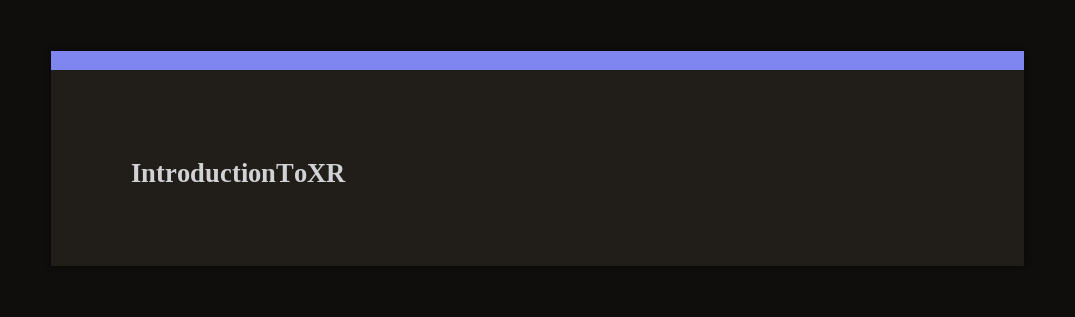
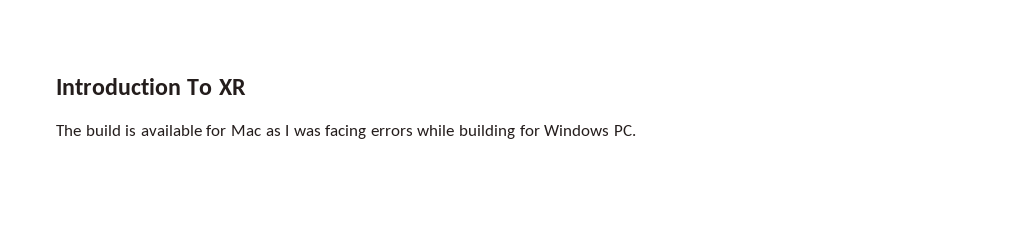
[131,163,346,182] IntroductionToXR -> [56,78,246,95] [56,125,636,139] Introduction To XR // The build is available for Mac as I was facing errors while building for Windows PC.

